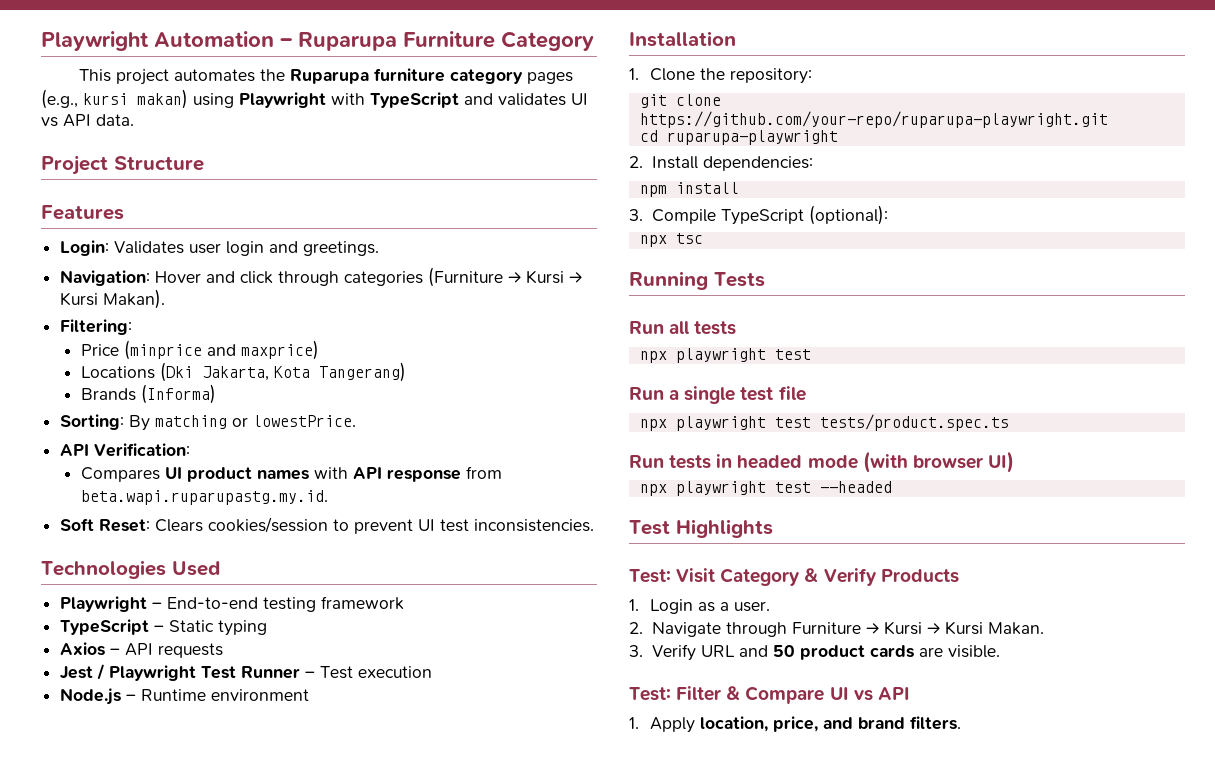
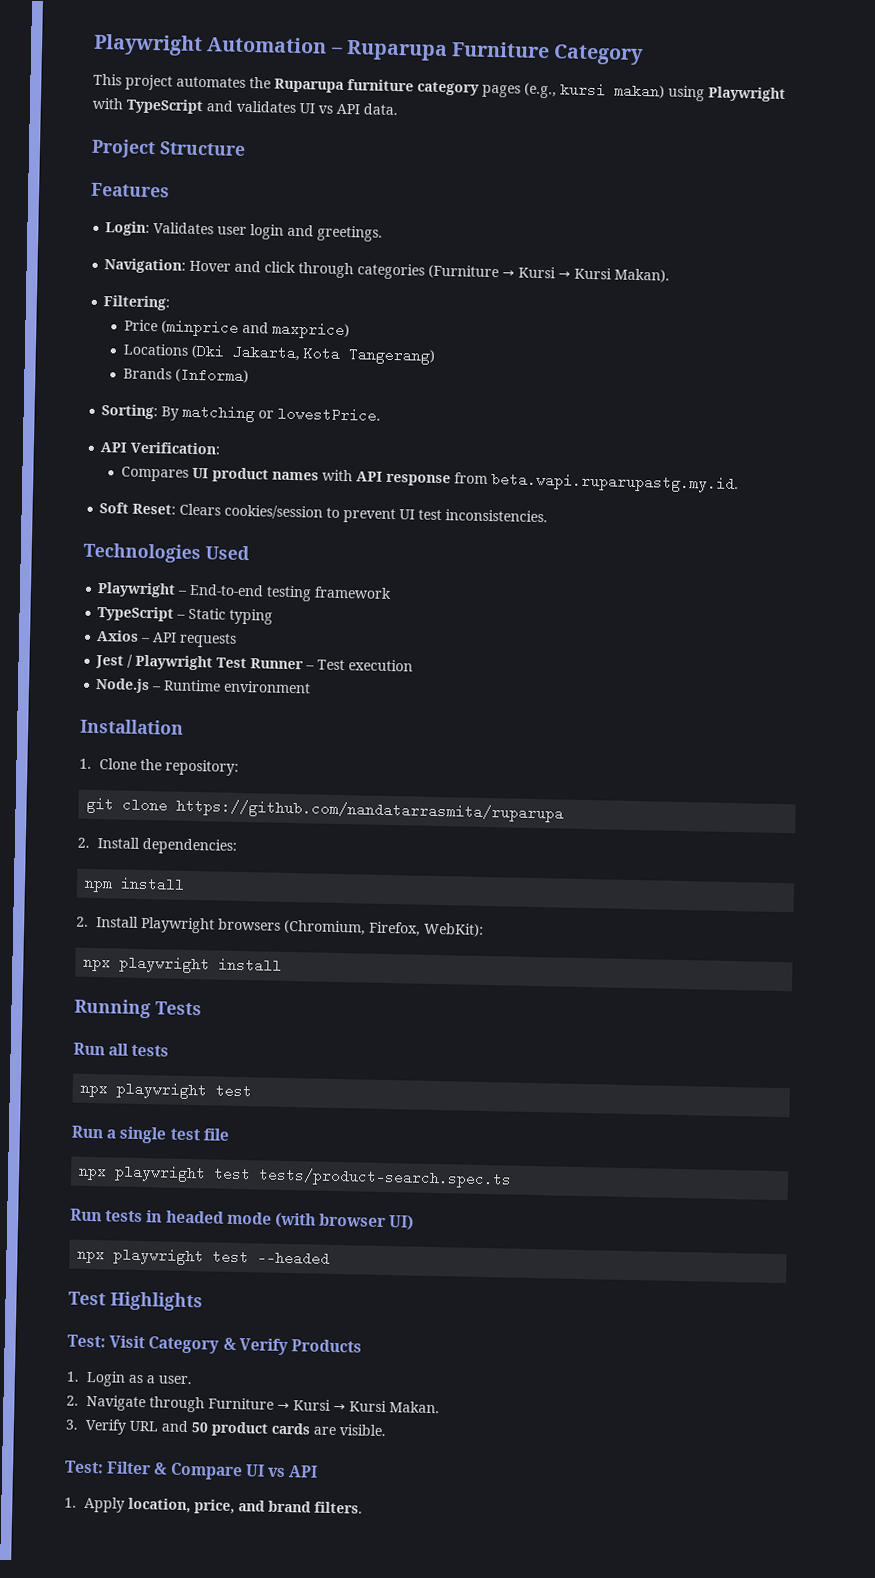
[639,111,1108,128] [639,130,838,145] https://github.com/your-repo/ruparupa-playwright.git // cd ruparupa-playwright -> [176,798,565,823] https://github.com/nandatarrasmita/ruparupa
[629,205,888,225] [639,233,703,247] 3. Compile TypeScript (optional): // npx tsc -> [76,916,485,937] [83,955,283,974] 2. Install Playwright browsers (Chromium, Firefox, WebKit): // npx playwright install
[819,414,1009,431] tests/product.spec.ts -> [258,1167,513,1189] tests/product-search.spec.ts

